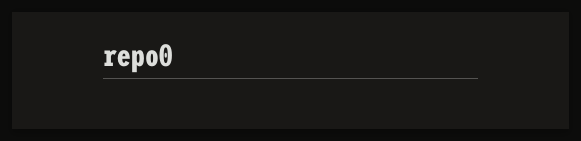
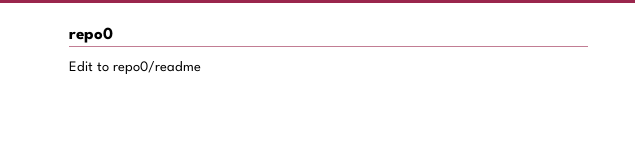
(173, 58) none -> [69,61,201,75] // Edit to repo0/readme

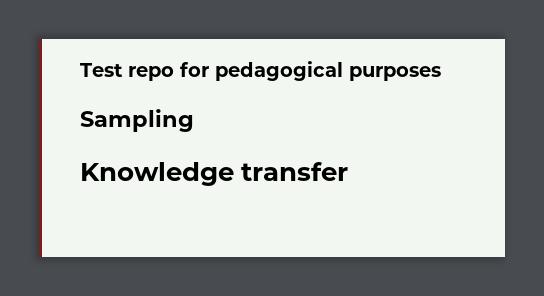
[69,27,113,43] [69,61,201,75] repo0 // Edit to repo0/readme -> [80,61,441,81] [80,109,194,132] [80,162,349,186] Test repo for pedagogical purposes // Sampling // Knowledge transfer

